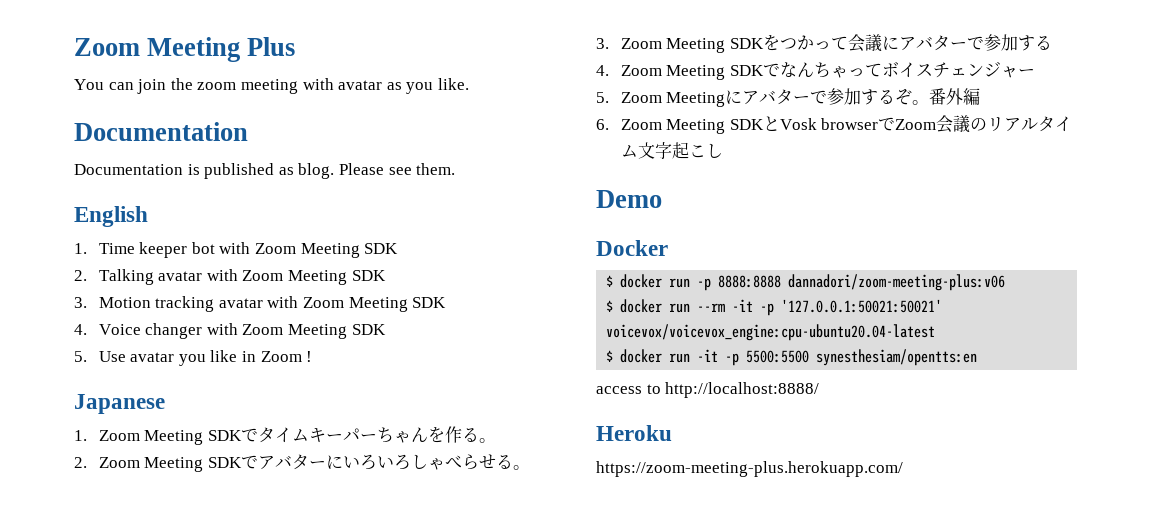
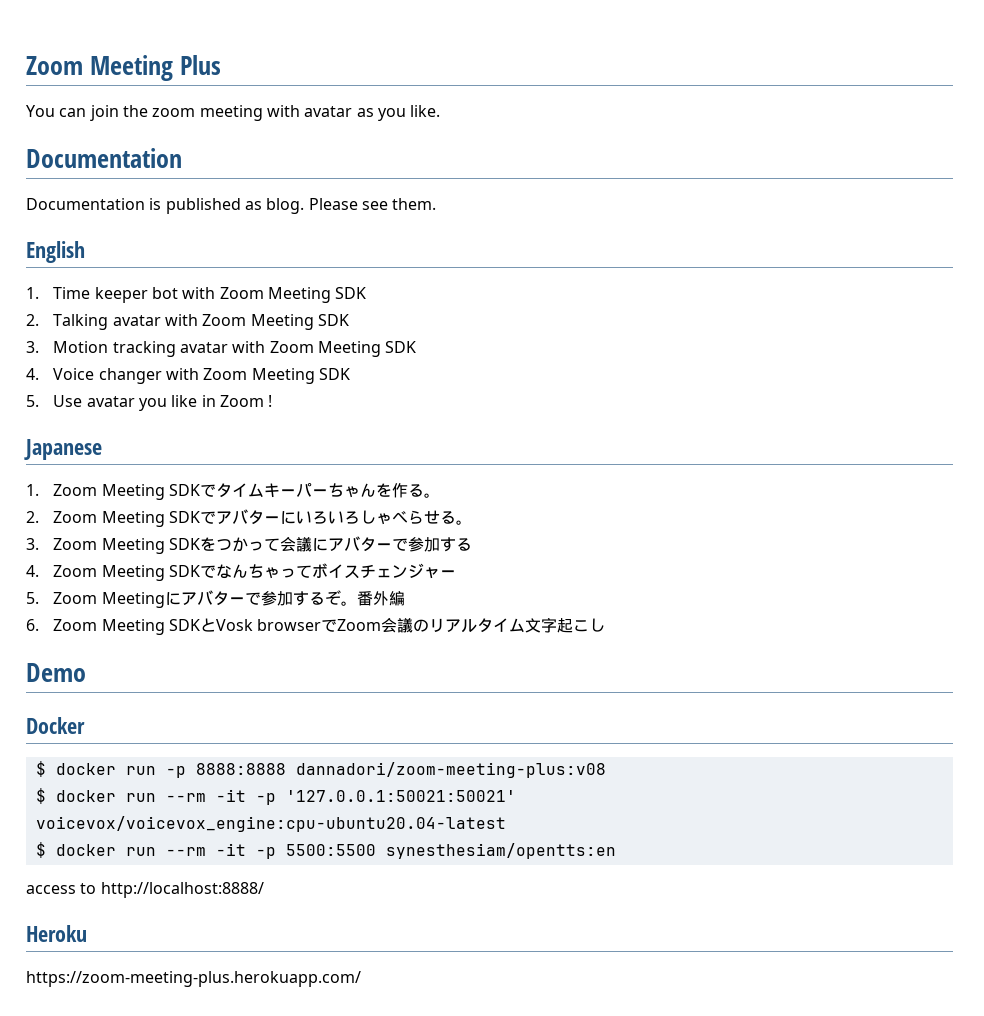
[788,274,1006,291] dannadori/zoom-meeting-plus:v06 -> [295,762,606,778] dannadori/zoom-meeting-plus:v08
(691, 358) none -> [165,847,206,856] --rm

